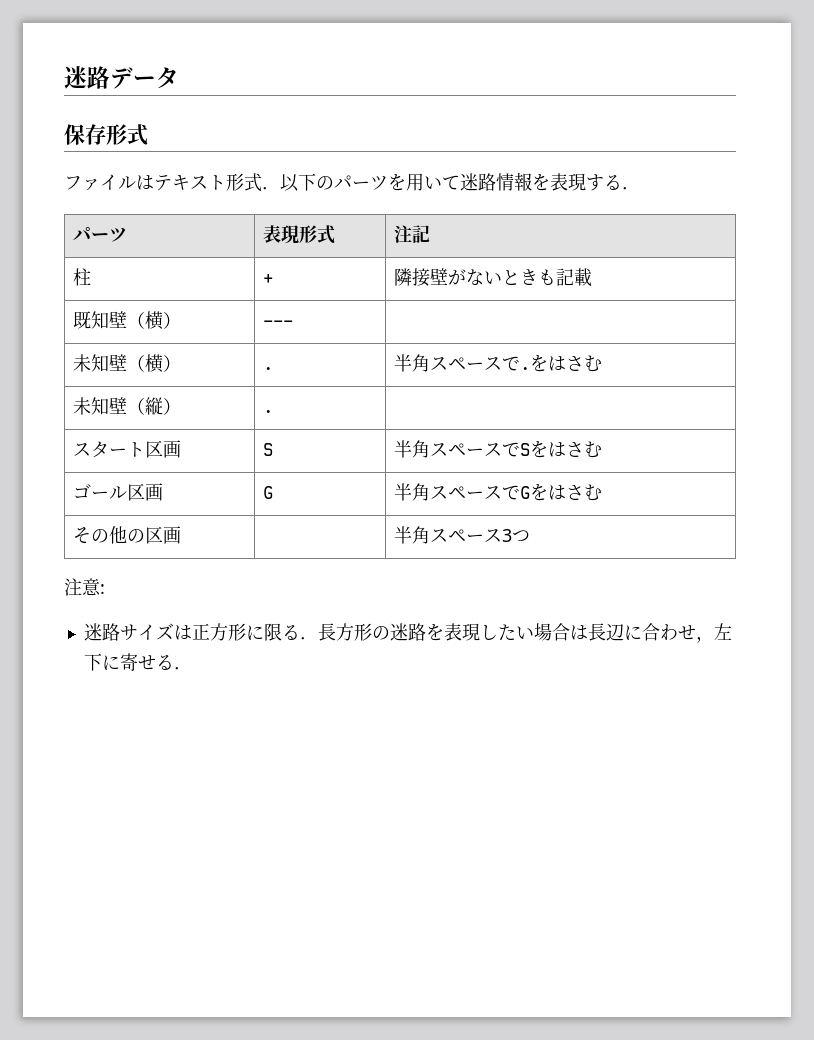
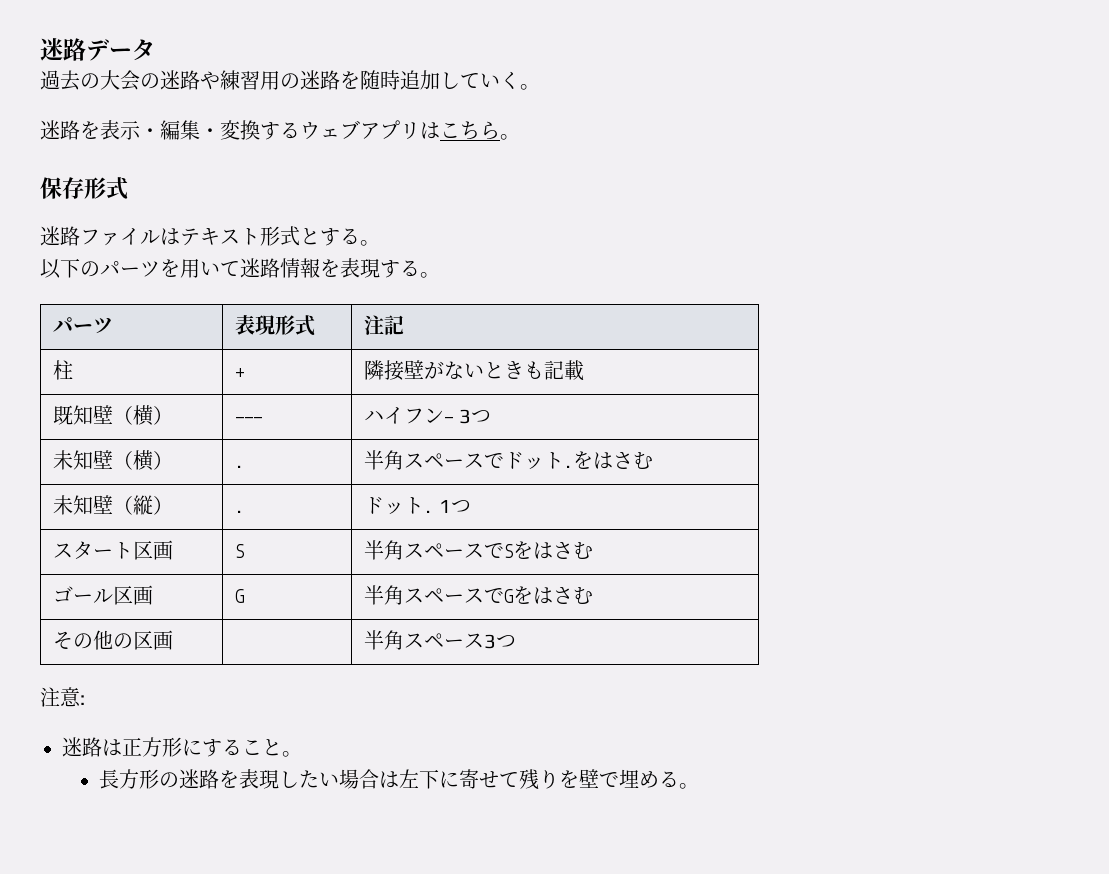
(179, 78) none -> [40,70,540,91] [40,120,520,140] // 過去の大会の迷路や練習用の迷路を随時追加していく。 // 迷路を表示・編集・変換するウェブアプリはこちら。
(148, 135) none -> [40,226,80,246] 迷路
[262,187,280,190] ． -> [300,228,380,246] とする。 //
[622,187,640,190] ． -> [420,272,440,278] 。
(293, 323) none -> [364,407,491,424] ハイフン- 3つ
(520, 363) none -> [504,452,565,470] ドット
(273, 411) none -> [364,497,471,515] ドット. 1つ
[119,623,174,641] サイズ -> (102, 747) none
[263,623,318,641] 限る． -> [202,739,302,757] すること。 //
[587,623,732,643] [83,653,192,671] 長辺に合わせ，左下に寄せる． -> [399,769,700,790] 左下に寄せて残りを壁で埋める。

